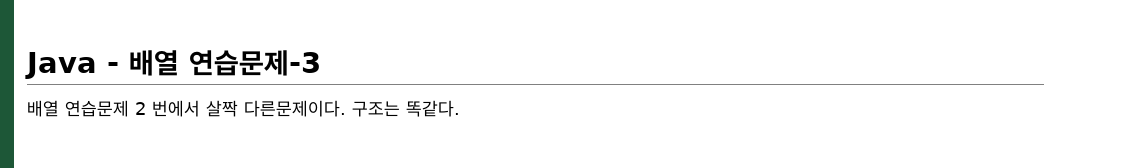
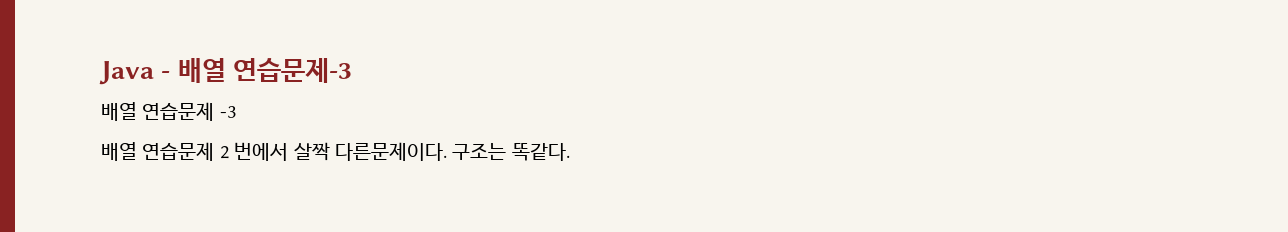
(321, 63) none -> [101,102,236,121] // 배열 연습문제 -3

